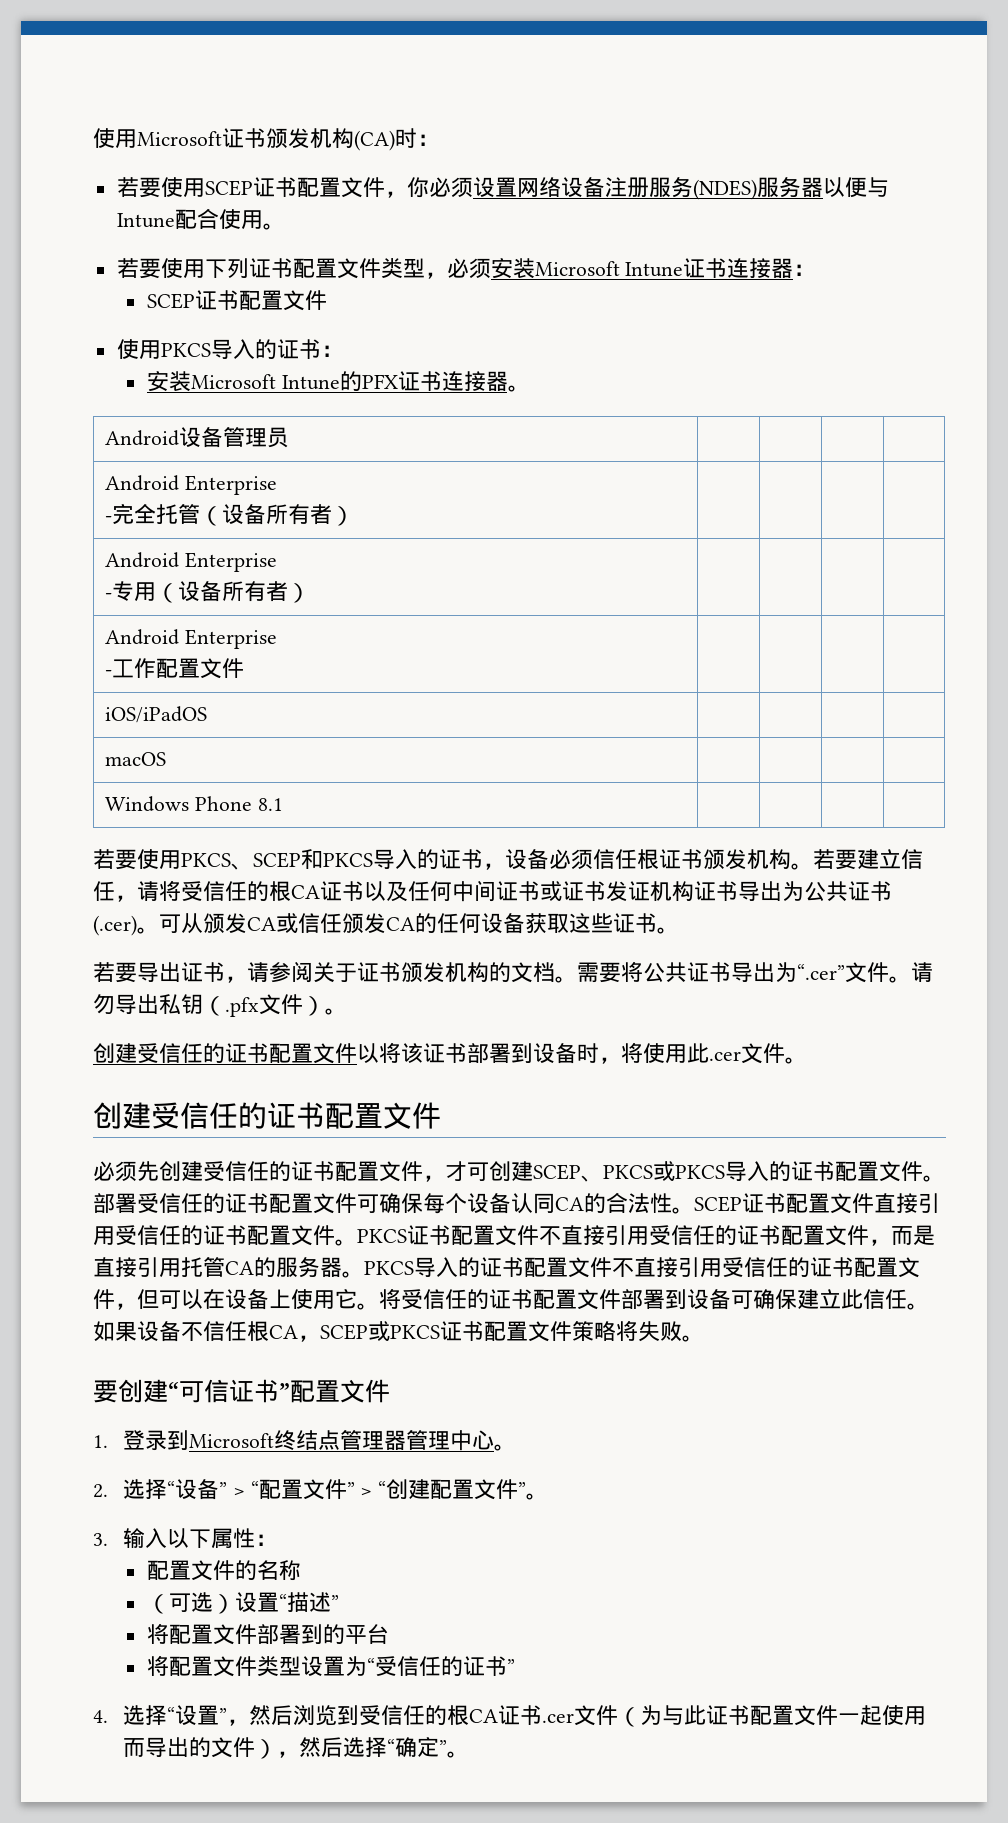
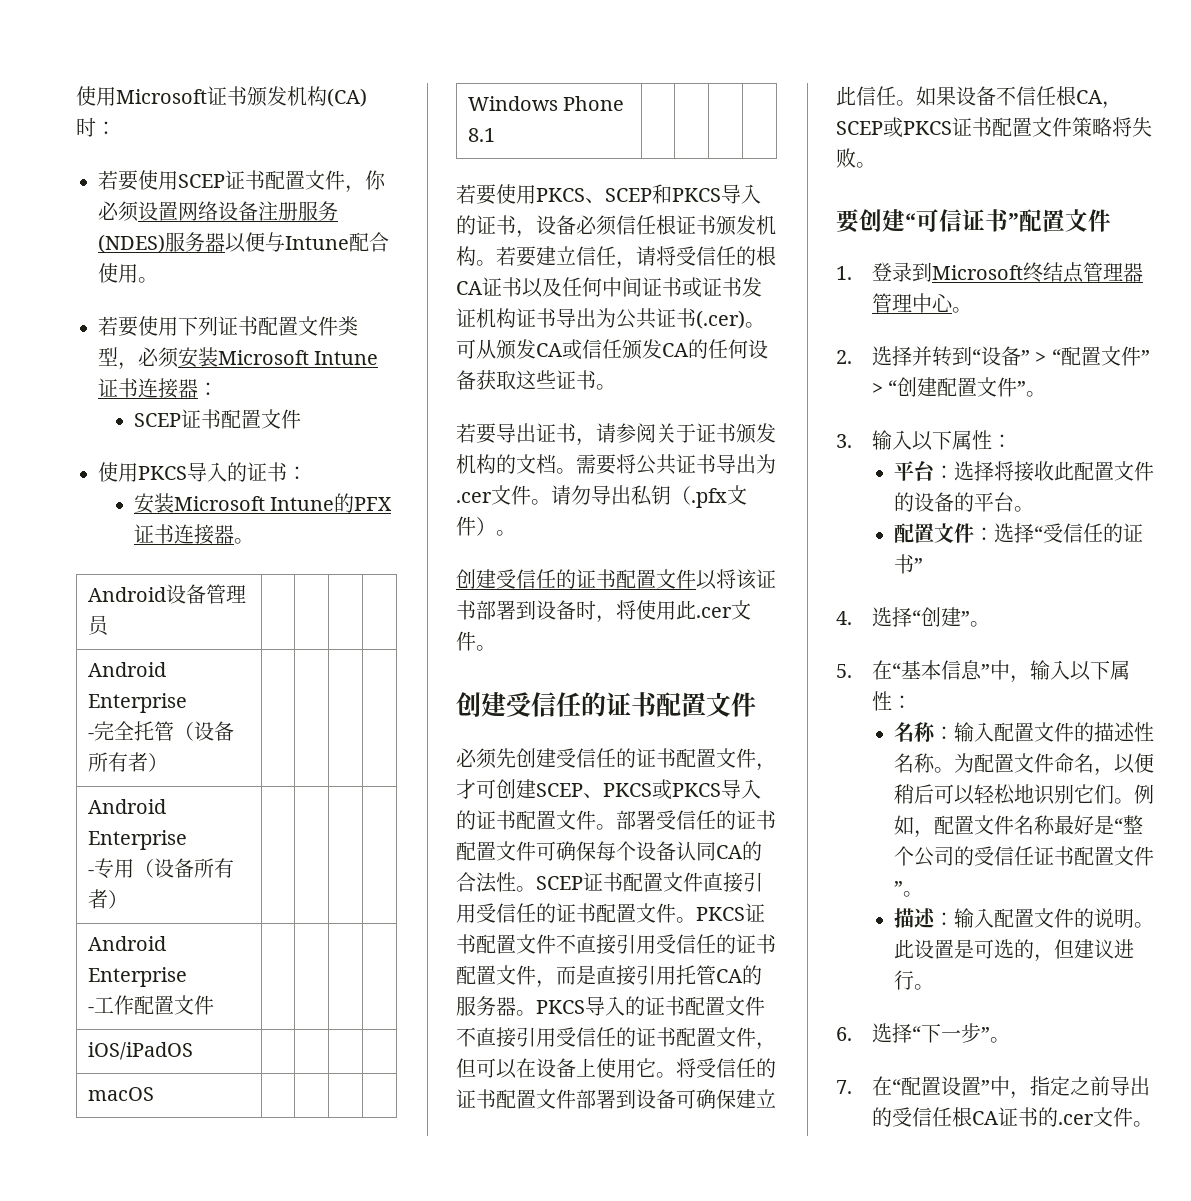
[797,964,845,980] “.cer” -> [456,492,492,503] .cer
(168, 1489) none -> [911,346,972,367] 并转到
[146,1560,301,1581] [146,1592,339,1614] [146,1623,389,1645] [146,1655,367,1677] 配置文件的名称 // （可选）设置“描述” // 将配置文件部署到的平台 // 将配置文件类型设置为 -> [893,461,1154,482] [893,492,1034,512] [893,523,1034,543] 平台：选择将接收此配置文件的设备的平台。 // 配置文件：选择
[175,1705,927,1727] [123,1737,448,1759] 设置”，然后浏览到受信任的根CA证书.cer文件（为与此证书配置文件一起使用而导出的文件），然后选择“确定” -> [920,607,990,627] [836,660,1130,683] [871,691,912,711] [893,722,1154,742] [893,753,1154,776] [893,784,1154,805] [893,815,1143,838] [893,846,1154,867] [893,881,923,897] [893,908,1154,928] [893,939,1134,962] [893,970,934,990] [836,1023,1010,1043] [836,1076,1150,1099] [871,1107,1133,1127] 创建”。 // 5.在“基本信息”中，输入以下属性： // 名称：输入配置文件的描述性名称。为配置文件命名，以便稍后可以轻松地识别它们。例如，配置文件名称最好是“整个公司的受信任证书配置文件”。 // 描述：输入配置文件的说明。此设置是可选的，但建议进行。 // 6.选择“下一步”。 // 7.在“配置设置”中，指定之前导出的受信任根CA证书的.cer文件

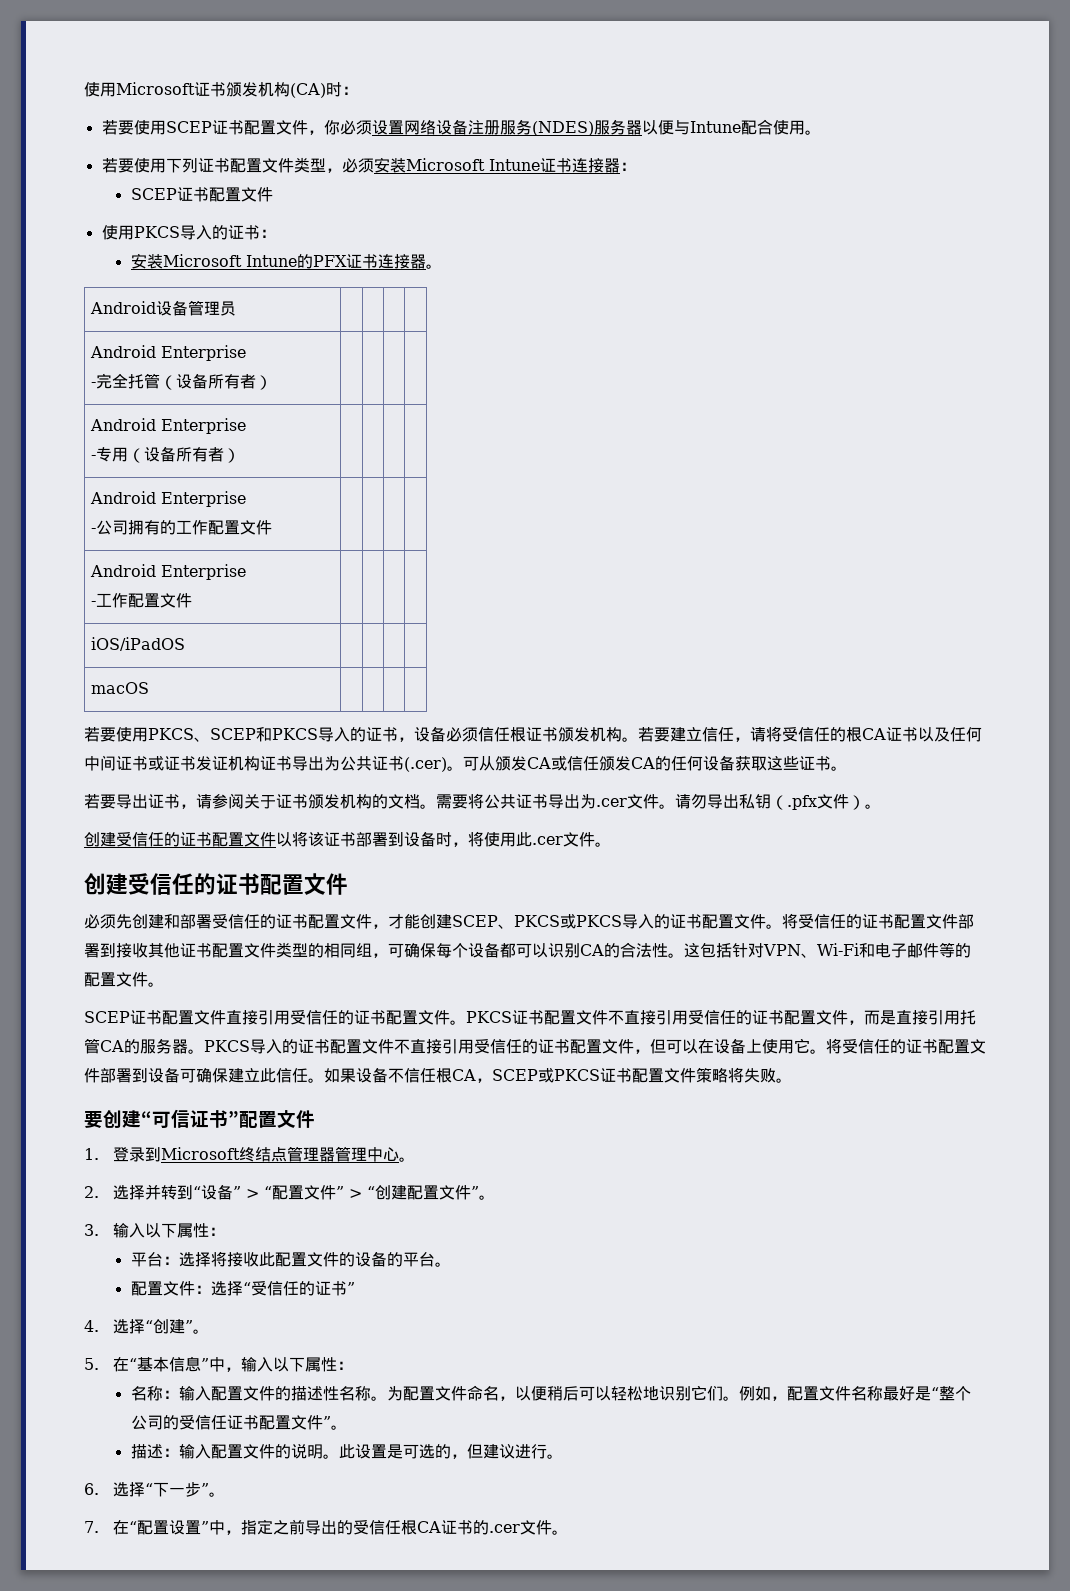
(187, 977) none -> [90,520,272,535] [89,564,246,580] // -公司拥有的工作配置文件 | | | | // Android Enterprise
[467,96,625,111] [467,128,495,142] // Windows Phone 8.1 | | | | -> (149, 688) none
(556, 758) none -> [164,914,212,929] 和部署
[476,779,496,799] 可 -> [404,914,420,929] 能
[616,810,776,830] [456,841,536,861] 部署受信任的证书配置文件 -> [782,913,974,929] [84,942,388,958] 将受信任的证书配置文件部署到接收其他证书配置文件类型的相同组，
[676,841,716,861] 认同 -> [500,943,580,958] 都可以识别
(536, 889) none -> [684,942,971,958] [84,972,164,987] 这包括针对VPN、Wi-Fi和电子邮件等的配置文件。 //

